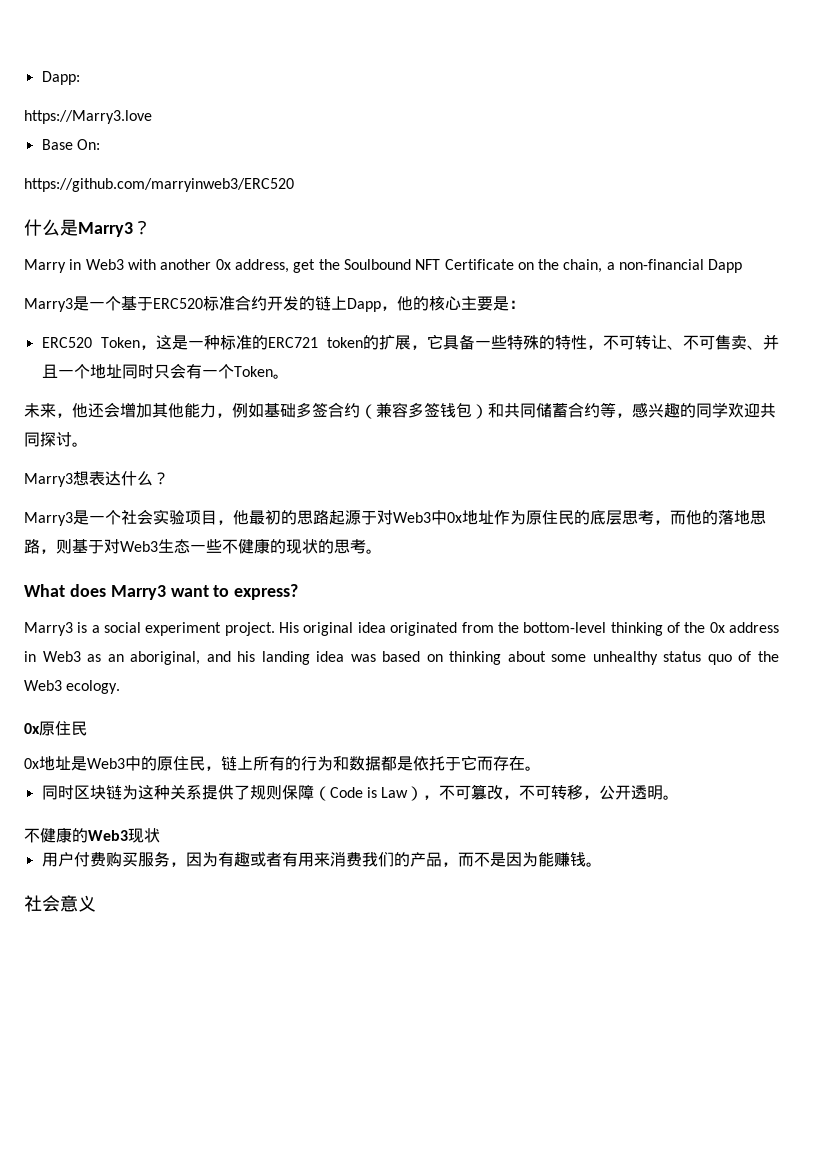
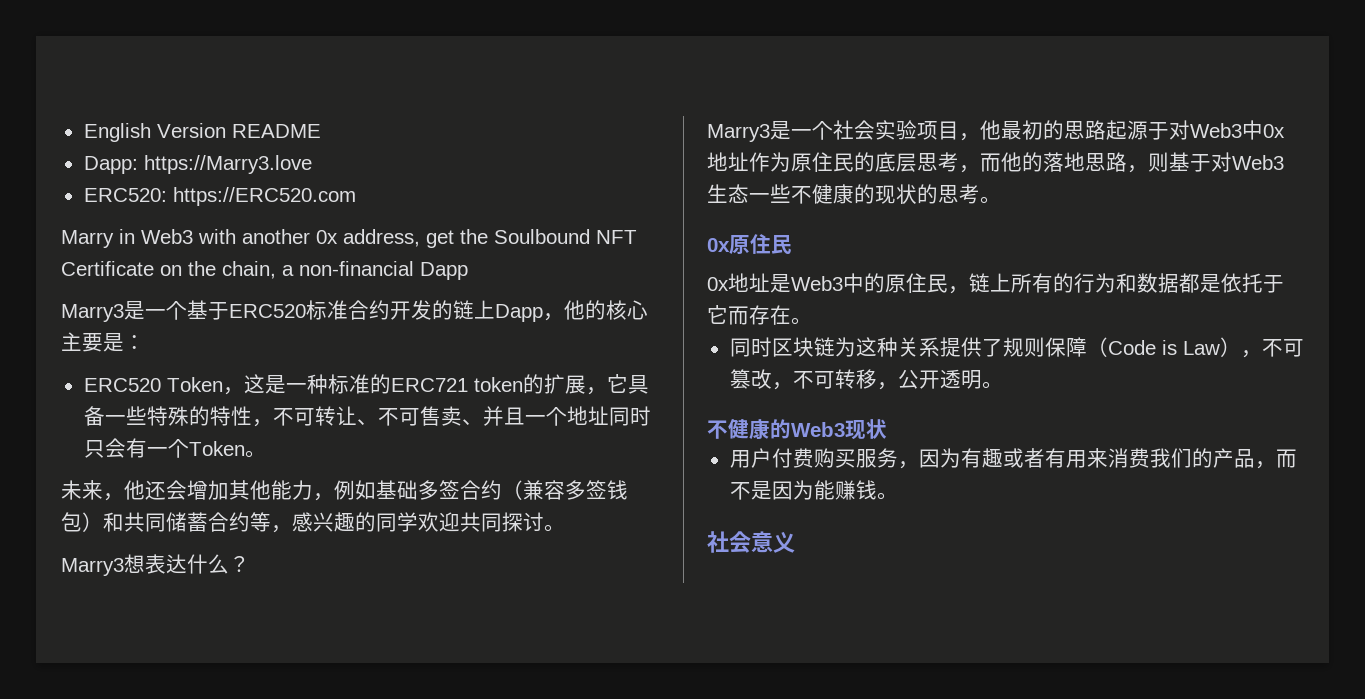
(41, 78) none -> [83,123,321,142] English Version README //
(80, 78) // -> (138, 165) none
[41,139,100,150] [24,178,294,192] [24,219,151,237] Base On: // https://github.com/marryinweb3/ERC520 // 什么是Marry3？ -> [83,187,356,206] ERC520: https://ERC520.com
[24,584,299,600] [24,622,780,636] [24,651,779,665] [24,680,121,694] // What does Marry3 want to express? // Marry3 is a social experiment project. His original idea originated from the bottom-level thinking of the 0x address in Web3 as an aboriginal, and his landing idea was based on thinking about some unhealthy status quo of the Web3 ecology. -> (1001, 200) none

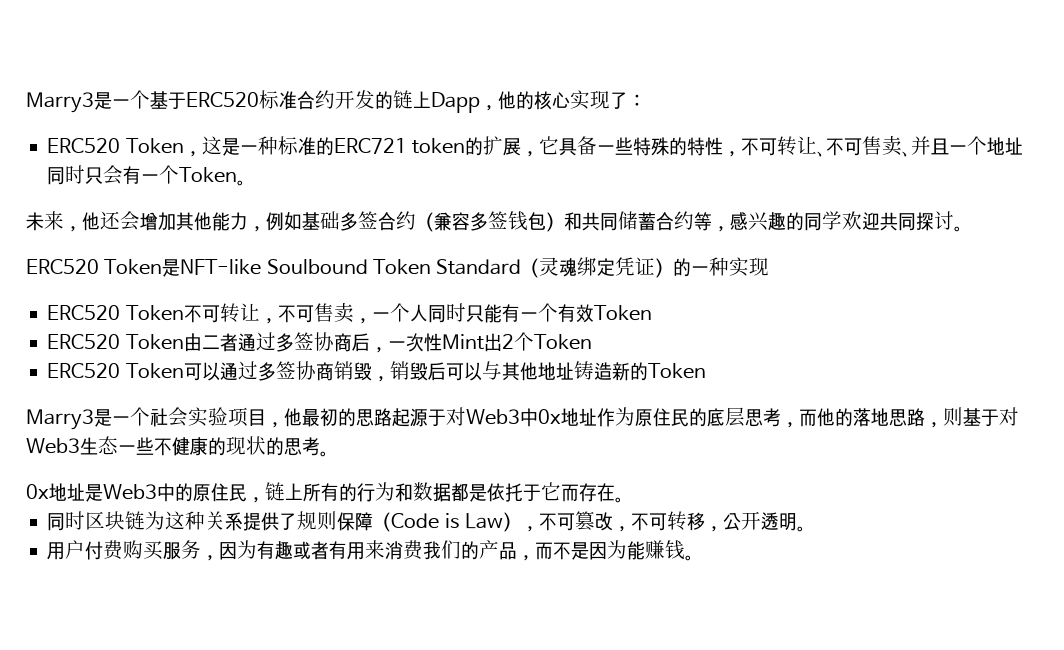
[83,123,321,142] [83,155,312,174] [83,187,356,206] [61,229,637,248] [61,261,468,280] English Version README // Dapp: https://Marry3.love // ERC520: https://ERC520.com // Marry in Web3 with another 0x address, get the Soulbound NFT Certificate on the chain, a non-financial Dapp // -> (26, 102) none
[61,332,124,352] 主要是 -> [570,90,628,110] 实现了
[61,554,250,576] Marry3想表达什么？ -> [26,257,770,278] [47,303,652,324] [47,332,592,353] [47,361,706,382] ERC520 Token是NFT-like Soulbound Token Standard（灵魂绑定凭证）的一种实现 // ERC520 Token不可转让，不可售卖，一个人同时只能有一个有效Token // ERC520 Token由二者通过多签协商后，一次性Mint出2个Token // ERC520 Token可以通过多签协商销毁，销毁后可以与其他地址铸造新的Token
[707,234,792,254] // 0x原住民 -> (329, 454) none
[707,419,887,440] // 不健康的Web3现状 -> (806, 529) none
[707,531,795,553] // 社会意义 -> (695, 558) none

